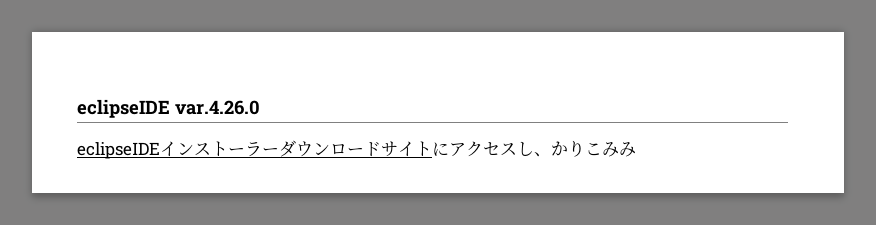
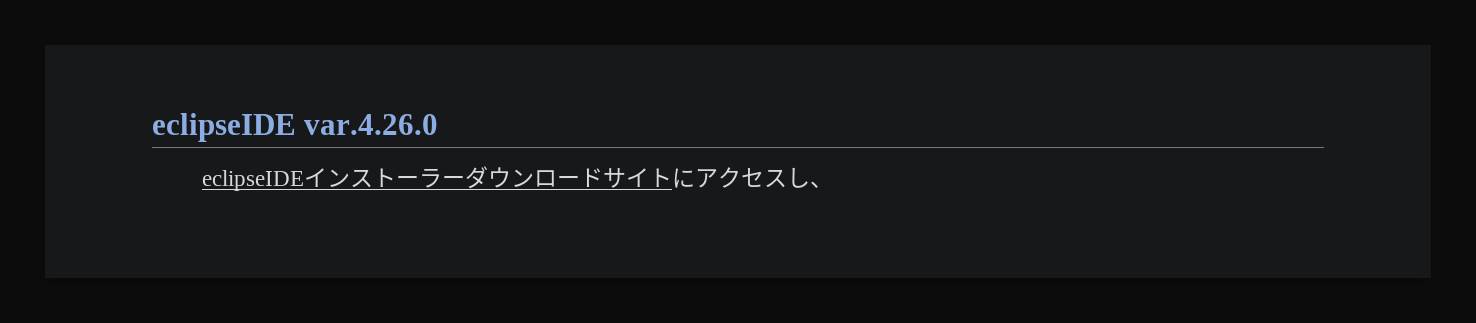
[551,140,636,157] かりこみみ -> (834, 184) none

